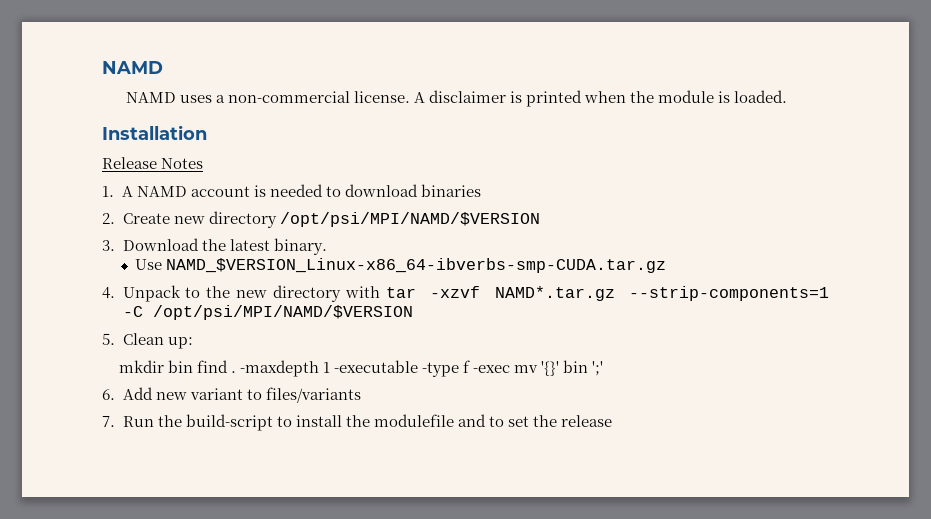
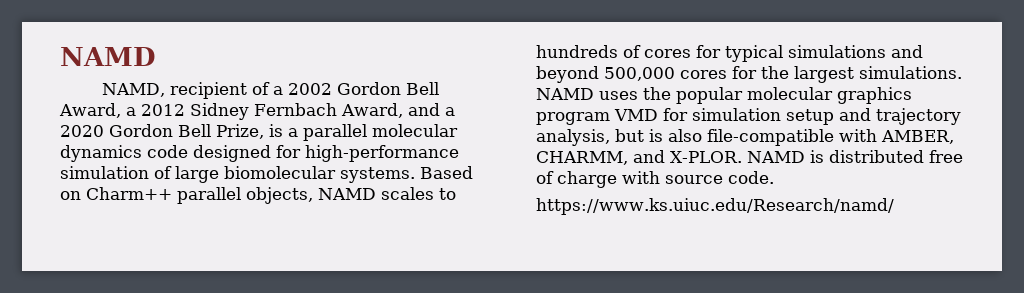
[125,90,788,107] [102,125,207,140] [102,157,204,169] [102,184,481,197] [102,211,540,228] [102,238,327,255] [135,258,667,273] [102,285,830,302] [122,305,413,320] [102,333,193,349] [118,360,604,377] [102,387,361,403] [102,414,613,431] NAMD uses a non-commercial license. A disclaimer is printed when the module is loaded. // Installation // Release Notes // 1. A NAMD account is needed to download binaries // 2. Create new directory /opt/psi/MPI/NAMD/$VERSION // 3. Download the latest binary. // Use NAMD_$VERSION_Linux-x86_64-ibverbs-smp-CUDA.tar.gz // 4. Unpack to the new directory with tar -xzvf NAMD*.tar.gz --strip-components=1 -C /opt/psi/MPI/NAMD/$VERSION // 5. Clean up: // mkdir bin find . -maxdepth 1 -executable -type f -exec mv '{}' bin ';' // 6. Add new variant to files/variants // 7. Run the build-script to install the modulefile and to set the release -> [102,82,440,99] [59,103,455,120] [60,124,458,141] [60,145,459,162] [60,166,473,183] [60,187,456,204] [536,45,923,62] [536,66,962,83] [536,87,912,104] [536,108,961,125] [536,129,954,146] [536,150,963,165] [536,171,774,188] [536,198,894,215] NAMD, recipient of a 2002 Gordon Bell Award, a 2012 Sidney Fernbach Award, and a 2020 Gordon Bell Prize, is a parallel molecular dynamics code designed for high-performance simulation of large biomolecular systems. Based on Charm++ parallel objects, NAMD scales to hundreds of cores for typical simulations and beyond 500,000 cores for the largest simulations. NAMD uses the popular molecular graphics program VMD for simulation setup and trajectory analysis, but is also file-compatible with AMBER, CHARMM, and X-PLOR. NAMD is distributed free of charge with source code. // https://www.ks.uiuc.edu/Research/namd/

